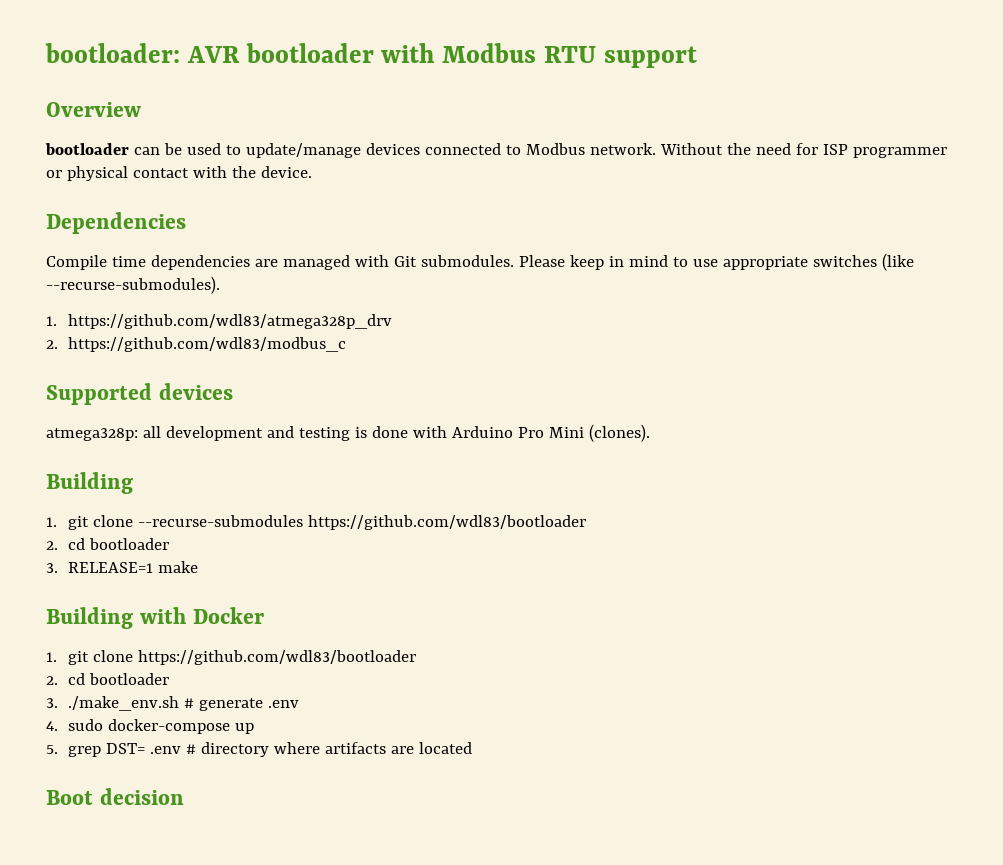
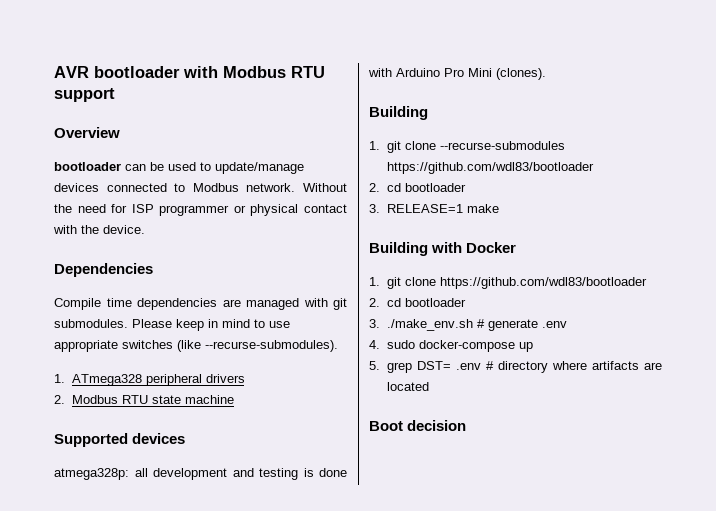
[45,43,180,63] bootloader: -> (54, 72) none
[393,256,417,267] Git -> [333,298,347,310] git
[68,314,393,329] [46,337,347,352] https://github.com/wdl83/atmega328p_drv // 2. https://github.com/wdl83/modbus_c -> [71,374,245,386] [54,395,234,404] ATmega328 peripheral drivers // 2. Modbus RTU state machine

